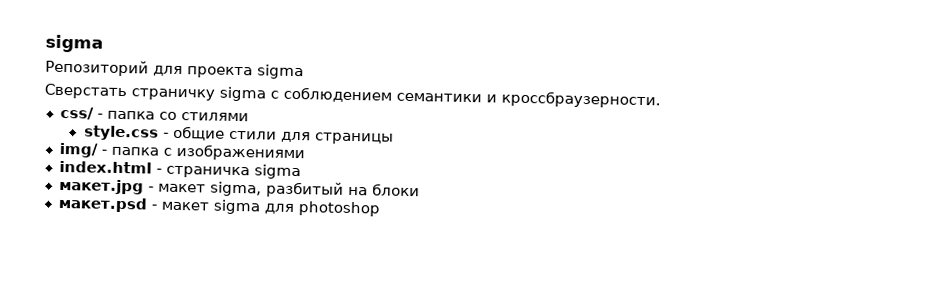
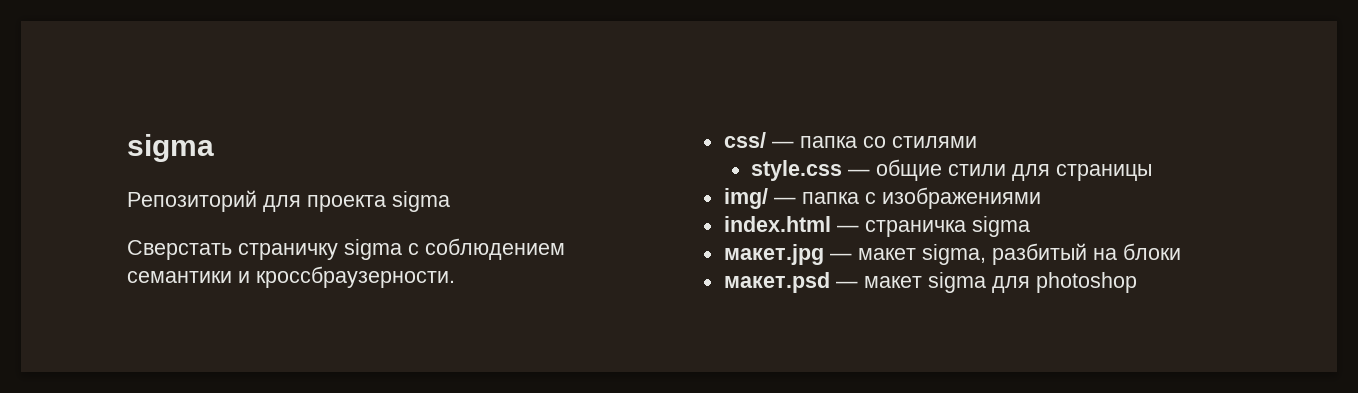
[96,113,103,119] - -> [771,141,794,148] —
[162,132,169,138] - -> [848,169,871,176] —
[100,149,107,155] - -> [773,197,796,204] —
[155,168,162,174] - -> [836,225,859,232] —
[147,186,154,192] - -> [829,253,852,260] —
[150,204,157,210] - -> [835,281,858,288] —

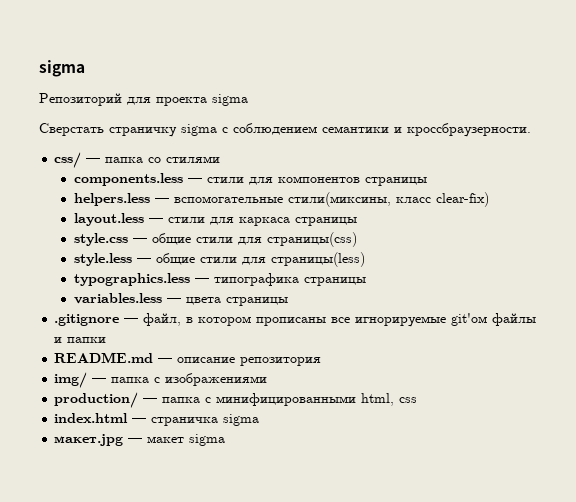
(977, 142) none -> [73,173,427,186] [73,192,489,207] [73,213,357,226] // components.less — стили для компонентов страницы // helpers.less — вспомогательные стили(миксины, класс clear-fix) // layout.less — cтили для каркаса страницы
[1056,164,1153,181] страницы -> [266,232,357,247] [73,252,365,267] [73,273,366,286] [73,293,288,306] [54,313,537,327] [54,337,107,343] [54,352,322,366] страницы(css) // style.less — общие стили для страницы(less) // typographics.less — типографика страницы // variables.less — цвета страницы // .gitignore — файл, в котором прописаны все игнорируемые git'ом файлы и папки // README.md — описание репозитория
(1041, 198) none -> [54,392,418,408] // production/ — папка с минифицированными html, css
[921,243,1181,265] [723,272,1137,293] sigma, разбитый на блоки // макет.psd — макет sigma для photoshop -> [189,434,226,446] sigma

